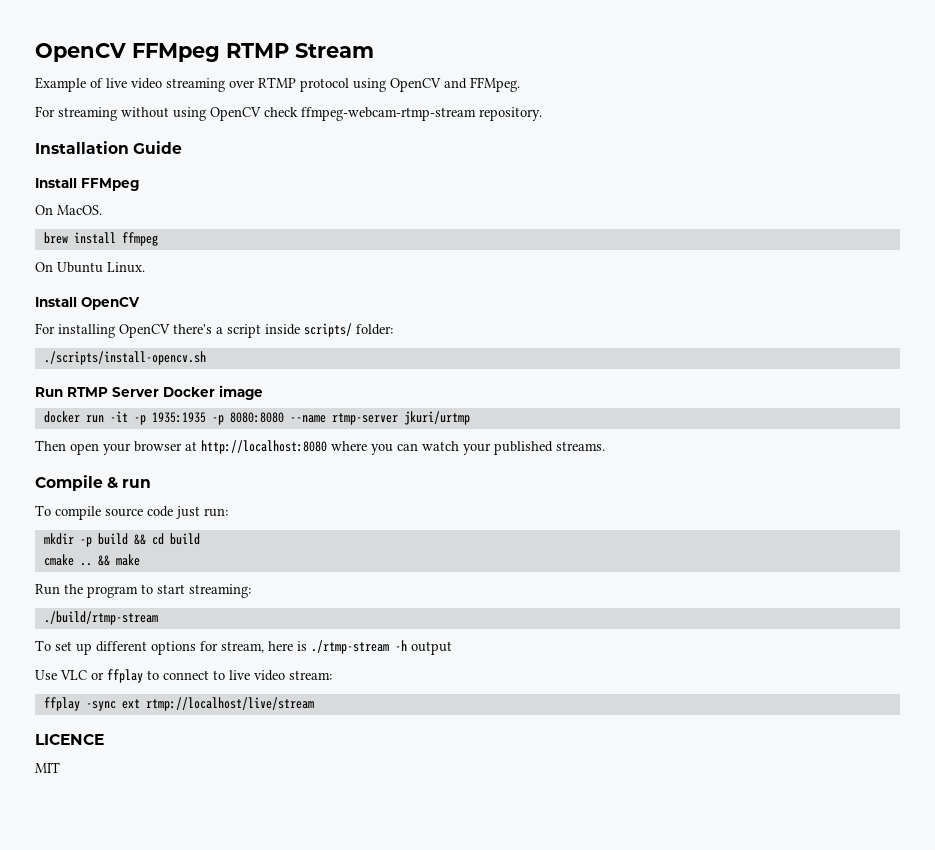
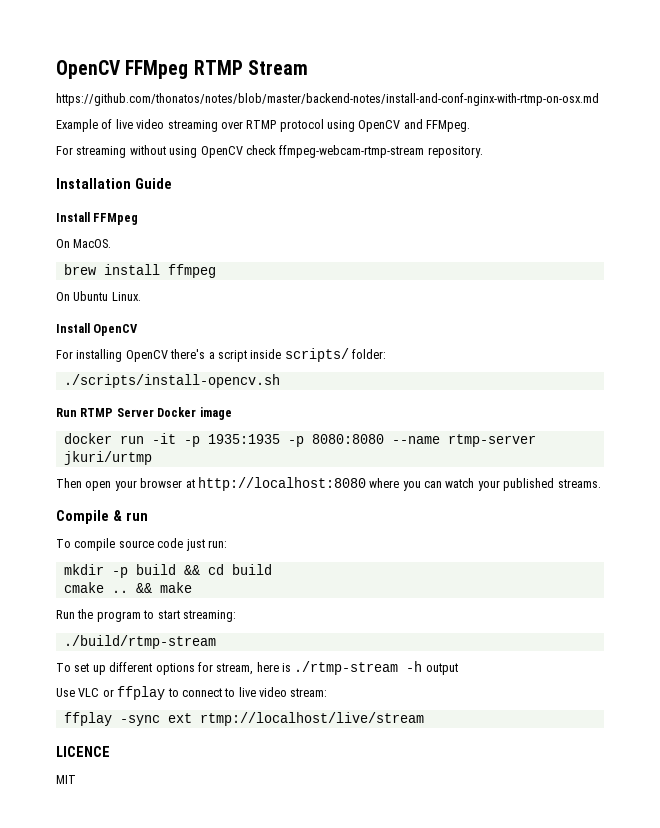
(374, 50) none -> [56,93,599,106] // https://github.com/thonatos/notes/blob/master/backend-notes/install-and-conf-nginx-with-rtmp-on-osx.md

